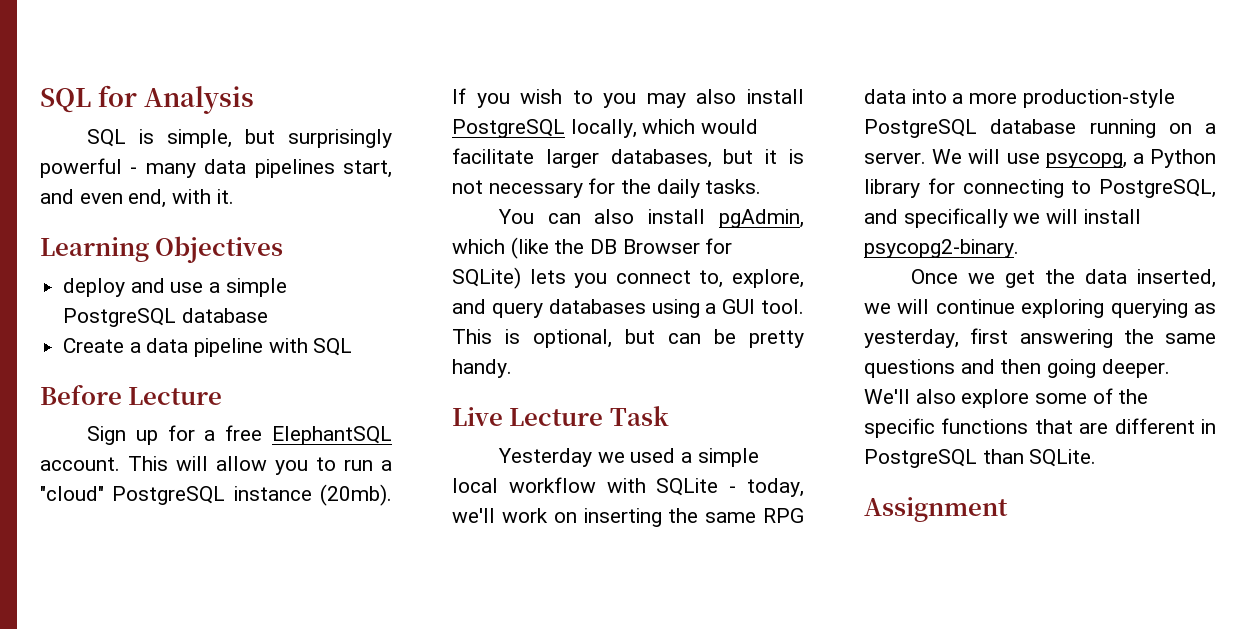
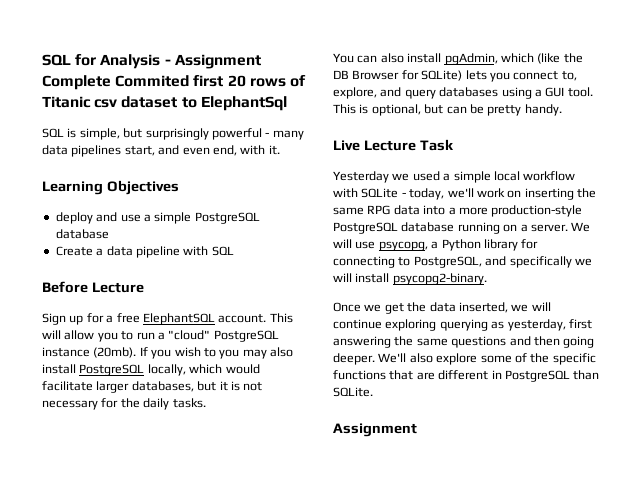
(254, 100) none -> [164,54,261,69] [42,75,306,90] [42,96,287,111] - Assignment Complete Commited first 20 rows of Titanic csv dataset to ElephantSql

